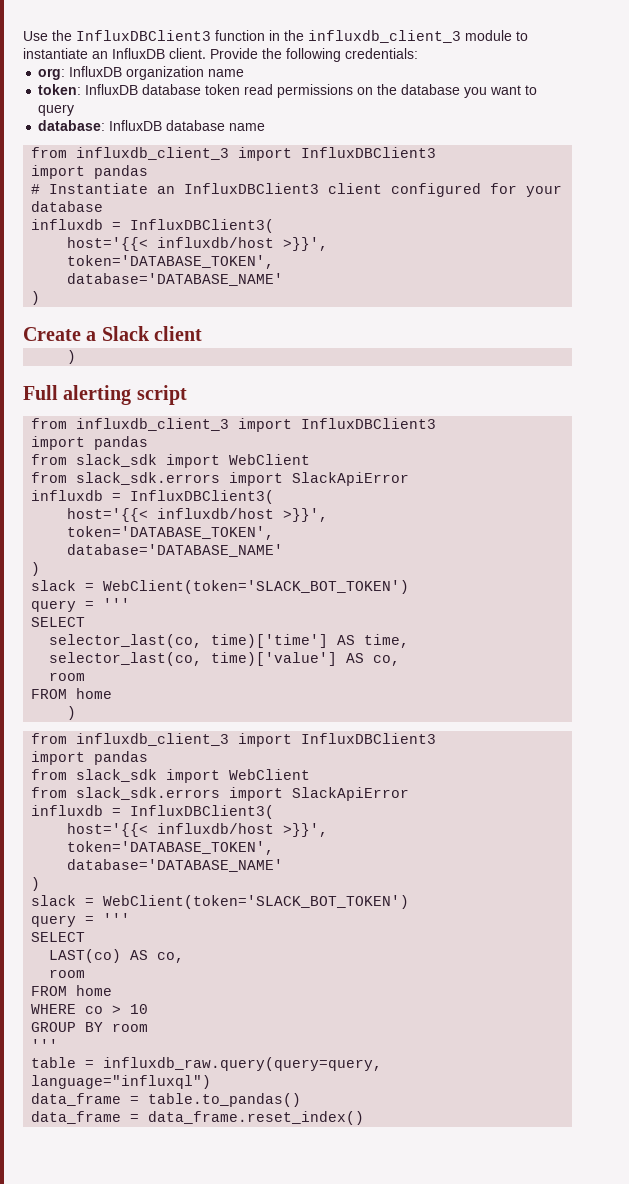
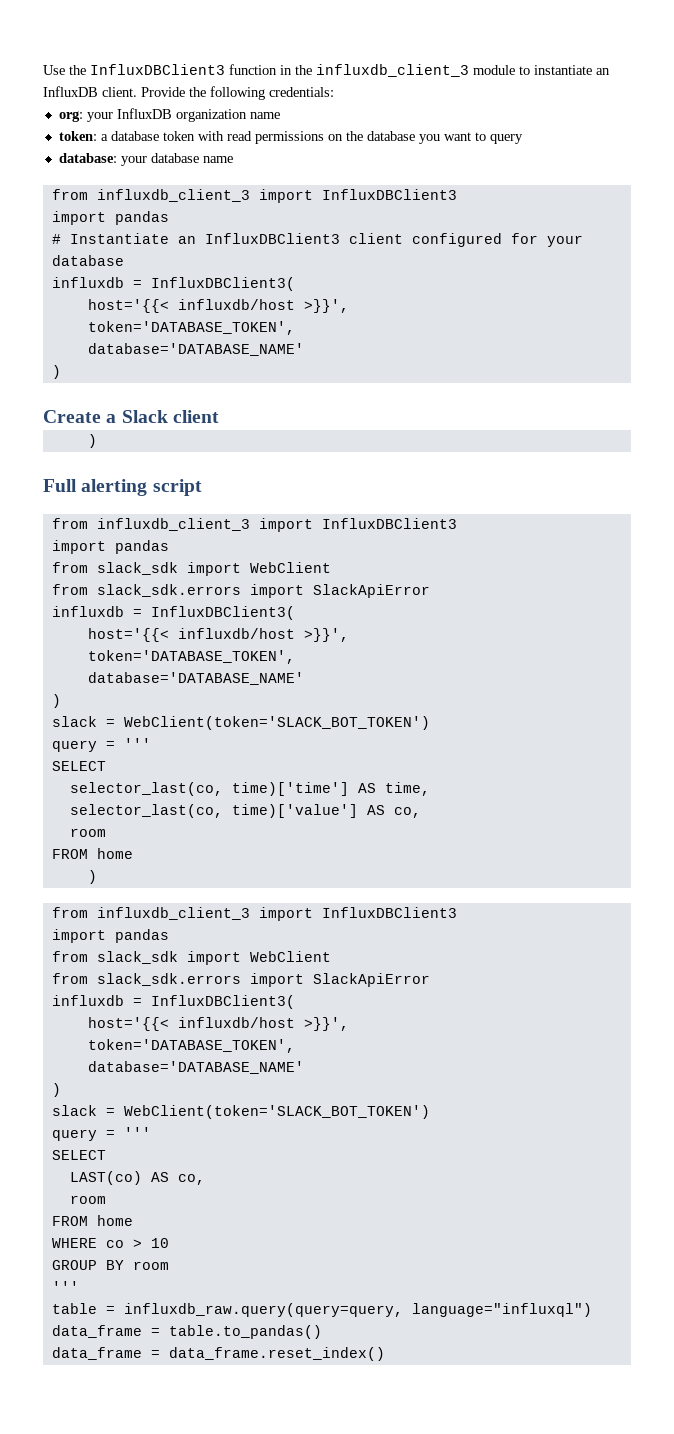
(66, 74) none -> [86,112,113,122] your
[85,84,139,95] InfluxDB -> [100,134,108,141] a
(241, 89) none -> [197,131,224,141] with
[109,120,163,131] InfluxDB -> [120,156,147,166] your

